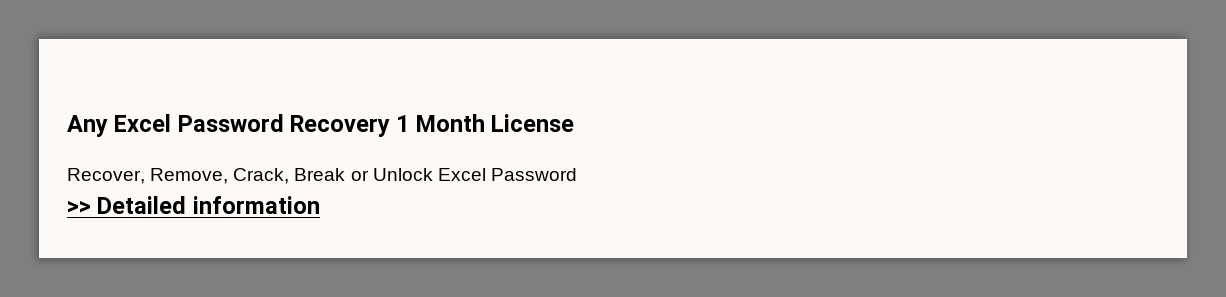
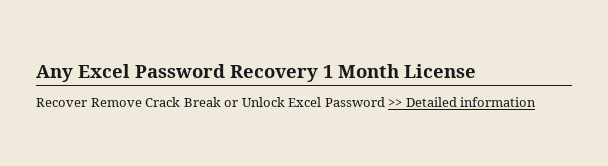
[67,168,290,184] Recover, Remove, Crack, -> [36,97,181,107] Recover Remove Crack
(577, 174) // -> (385, 102) none

